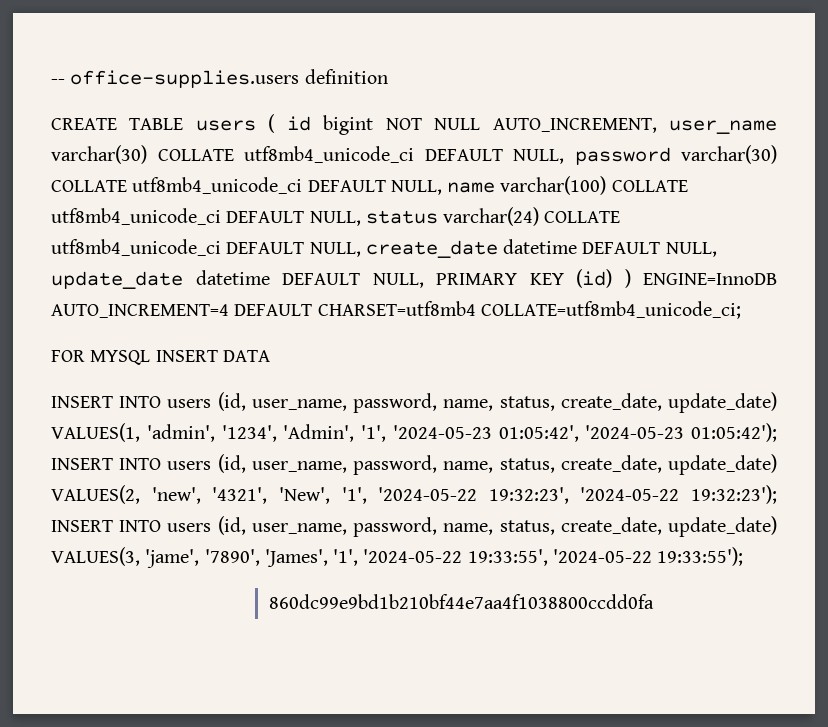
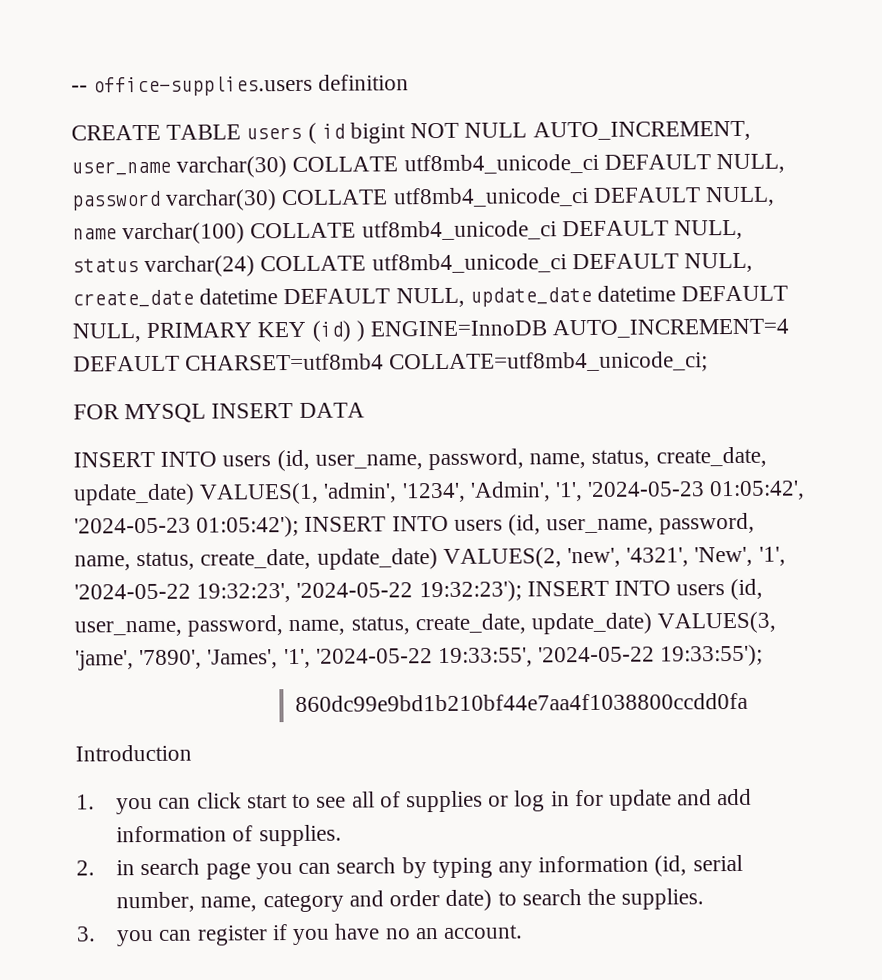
(654, 601) none -> [75,744,192,762] [76,788,753,815] [116,824,342,847] [76,854,743,880] [116,888,705,913] [76,923,523,947] // Introduction // 1. you can click start to see all of supplies or log in for update and add information of supplies. // 2. in search page you can search by typing any information (id, serial number, name, category and order date) to search the supplies. // 3. you can register if you have no an account.

